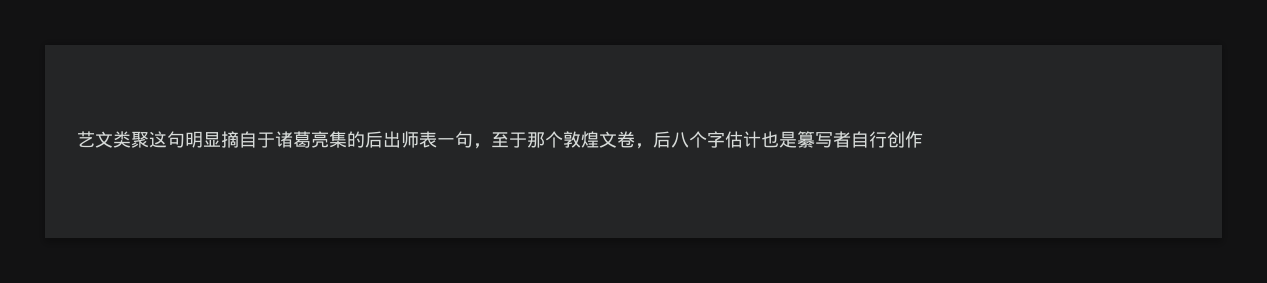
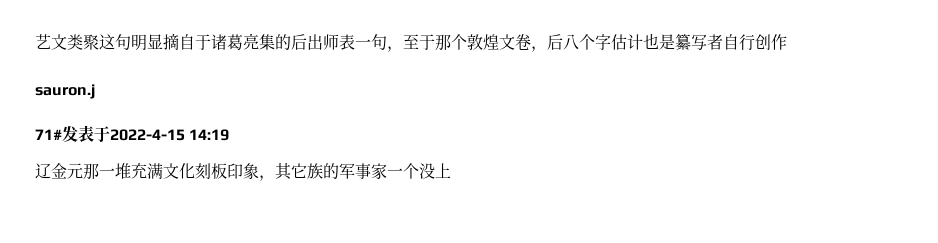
(923, 139) none -> [35,84,95,99] [35,125,230,142] [35,163,451,181] // sauron.j // 71#发表于2022-4-15 14:19 // 辽金元那一堆充满文化刻板印象，其它族的军事家一个没上

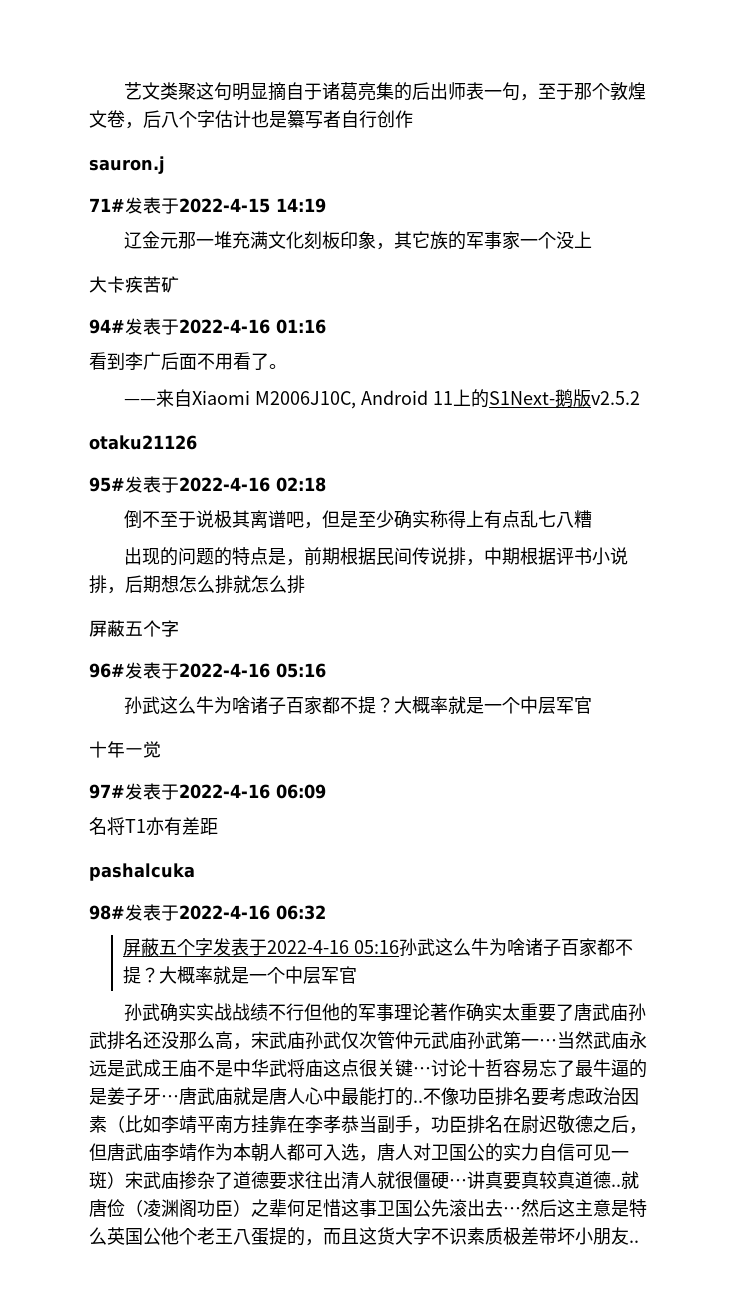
(451, 170) none -> [89,276,179,293] [89,318,326,335] [89,352,287,370] [124,389,640,409] [89,435,197,450] [89,476,326,493] [124,510,593,529] [124,547,629,566] [89,575,305,594] [89,620,179,637] [89,662,326,679] [124,696,593,715] [89,741,161,758] [89,783,326,800] [89,817,218,836] [89,863,195,881] [89,904,326,921] [123,938,634,957] [123,966,358,984] [124,1003,647,1022] [89,1031,647,1050] [89,1059,647,1078] [89,1087,639,1106] [89,1115,647,1134] [89,1143,629,1162] [89,1171,639,1190] [89,1199,647,1218] [89,1227,639,1246] // 大卡疾苦矿 // 94#发表于2022-4-16 01:16 // 看到李广后面不用看了。 // ——来自Xiaomi M2006J10C, Android 11上的S1Next-鹅版v2.5.2 // otaku21126 // 95#发表于2022-4-16 02:18 // 倒不至于说极其离谱吧，但是至少确实称得上有点乱七八糟 // 出现的问题的特点是，前期根据民间传说排，中期根据评书小说排，后期想怎么排就怎么排 // 屏蔽五个字 // 96#发表于2022-4-16 05:16 // 孙武这么牛为啥诸子百家都不提？大概率就是一个中层军官 // 十年一觉 // 97#发表于2022-4-16 06:09 // 名将T1亦有差距 // pashalcuka // 98#发表于2022-4-16 06:32 // 屏蔽五个字发表于2022-4-16 05:16孙武这么牛为啥诸子百家都不提？大概率就是一个中层军官 // 孙武确实实战战绩不行但他的军事理论著作确实太重要了唐武庙孙武排名还没那么高，宋武庙孙武仅次管仲元武庙孙武第一…当然武庙永远是武成王庙不是中华武将庙这点很关键…讨论十哲容易忘了最牛逼的是姜子牙…唐武庙就是唐人心中最能打的..不像功臣排名要考虑政治因素（比如李靖平南方挂靠在李孝恭当副手，功臣排名在尉迟敬德之后，但唐武庙李靖作为本朝人都可入选，唐人对卫国公的实力自信可见一斑）宋武庙掺杂了道德要求往出清人就很僵硬…讲真要真较真道德..就唐俭（凌渊阁功臣）之辈何足惜这事卫国公先滚出去…然后这主意是特么英国公他个老王八蛋提的，而且这货大字不识素质极差带坏小朋友..

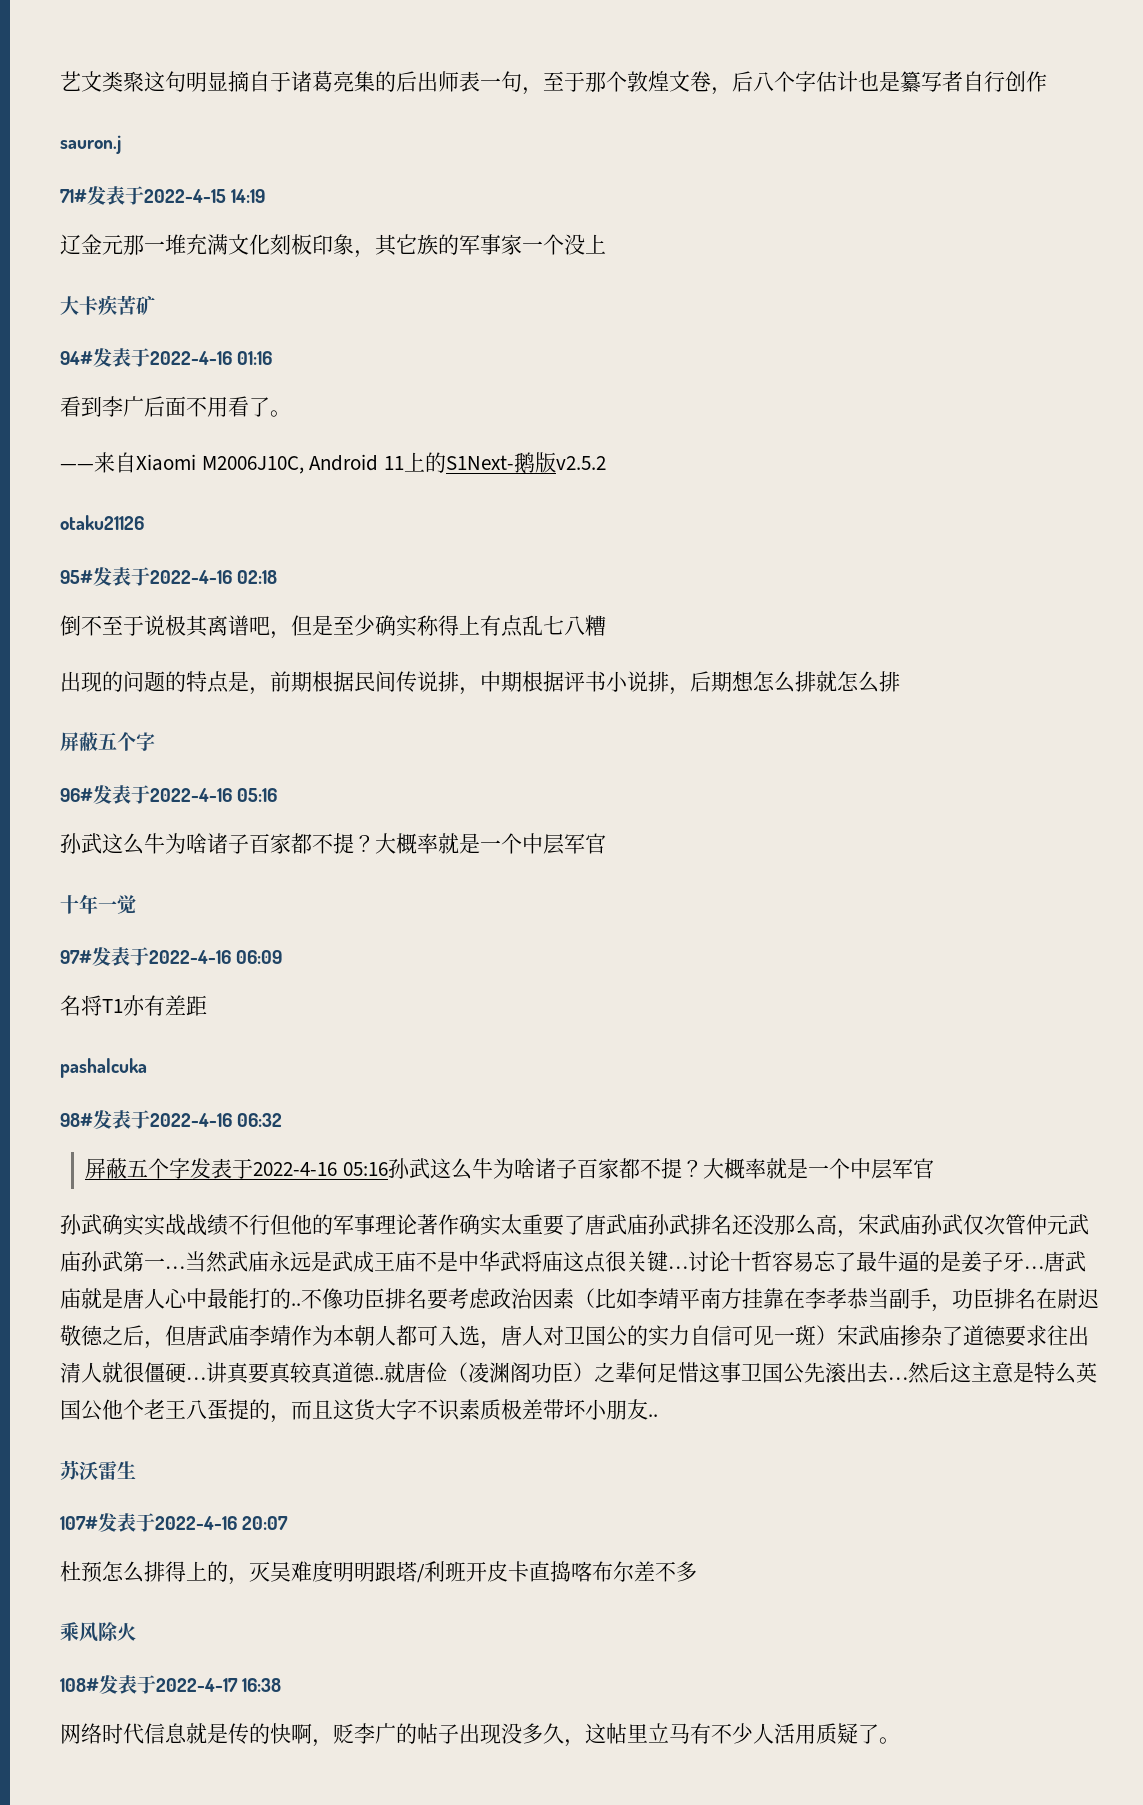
(639, 1241) none -> [60,1460,136,1480] [60,1513,289,1532] [60,1560,697,1585] [60,1622,136,1642] [60,1675,282,1694] [60,1723,900,1747] // 苏沃雷生 // 107#发表于2022-4-16 20:07 // 杜预怎么排得上的，灭吴难度明明跟塔/利班开皮卡直捣喀布尔差不多 // 乘风除火 // 108#发表于2022-4-17 16:38 // 网络时代信息就是传的快啊，贬李广的帖子出现没多久，这帖里立马有不少人活用质疑了。

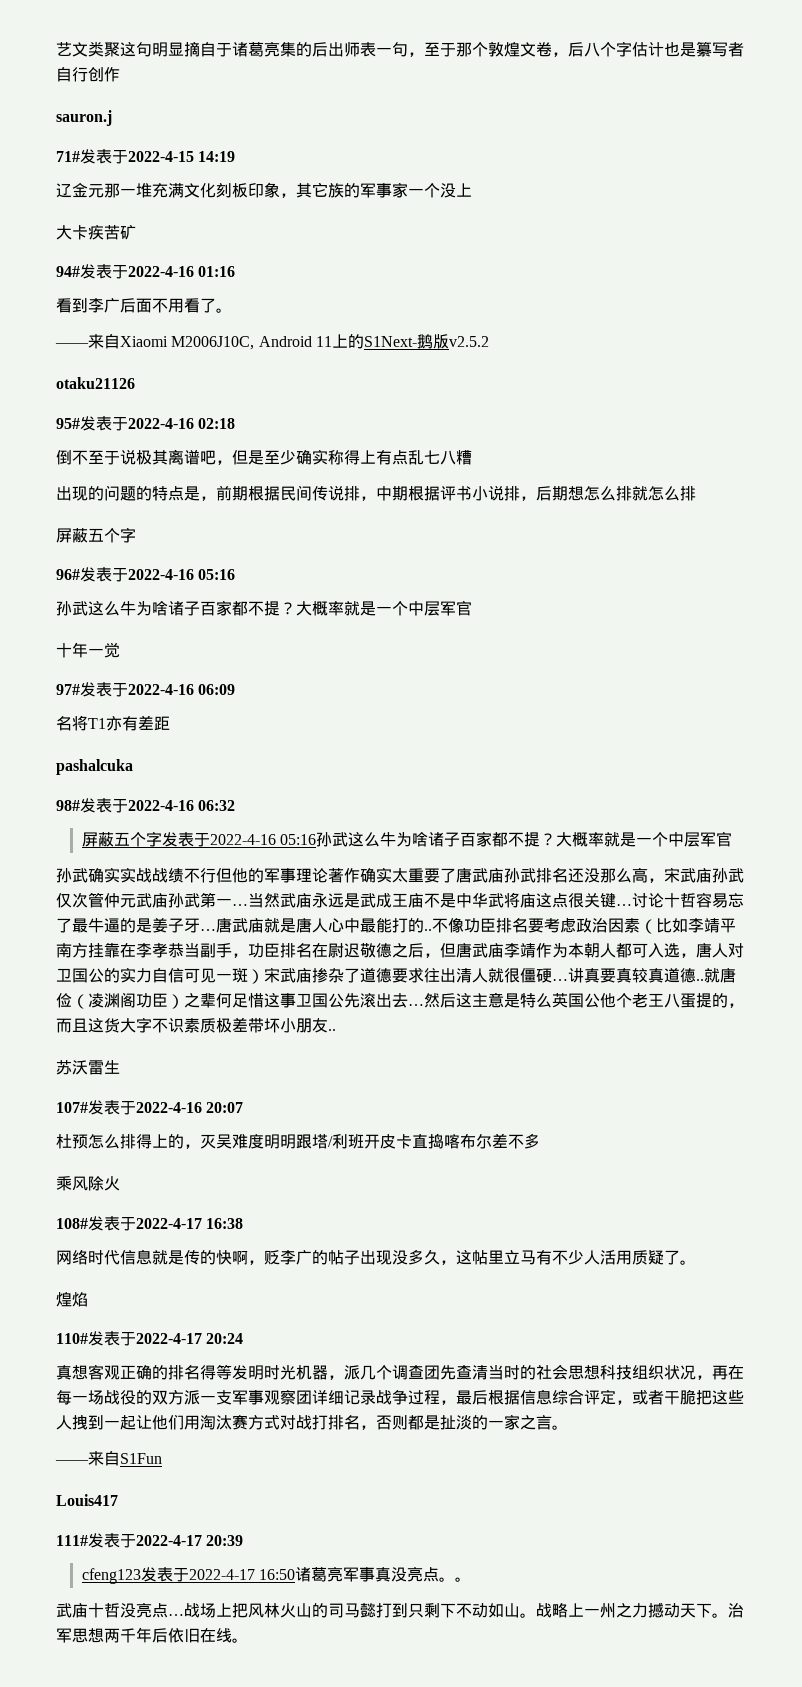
(900, 1740) none -> [56,1291,88,1307] [56,1331,244,1346] [56,1364,744,1380] [56,1389,744,1405] [56,1414,568,1430] [55,1451,162,1466] [56,1494,118,1506] [56,1533,244,1548] [81,1567,471,1584] [56,1602,744,1618] [56,1627,248,1643] // 煌焰 // 110#发表于2022-4-17 20:24 // 真想客观正确的排名得等发明时光机器，派几个调查团先查清当时的社会思想科技组织状况，再在每一场战役的双方派一支军事观察团详细记录战争过程，最后根据信息综合评定，或者干脆把这些人拽到一起让他们用淘汰赛方式对战打排名，否则都是扯淡的一家之言。 // ——来自S1Fun // Louis417 // 111#发表于2022-4-17 20:39 // cfeng123发表于2022-4-17 16:50诸葛亮军事真没亮点。。 // 武庙十哲没亮点…战场上把风林火山的司马懿打到只剩下不动如山。战略上一州之力撼动天下。治军思想两千年后依旧在线。

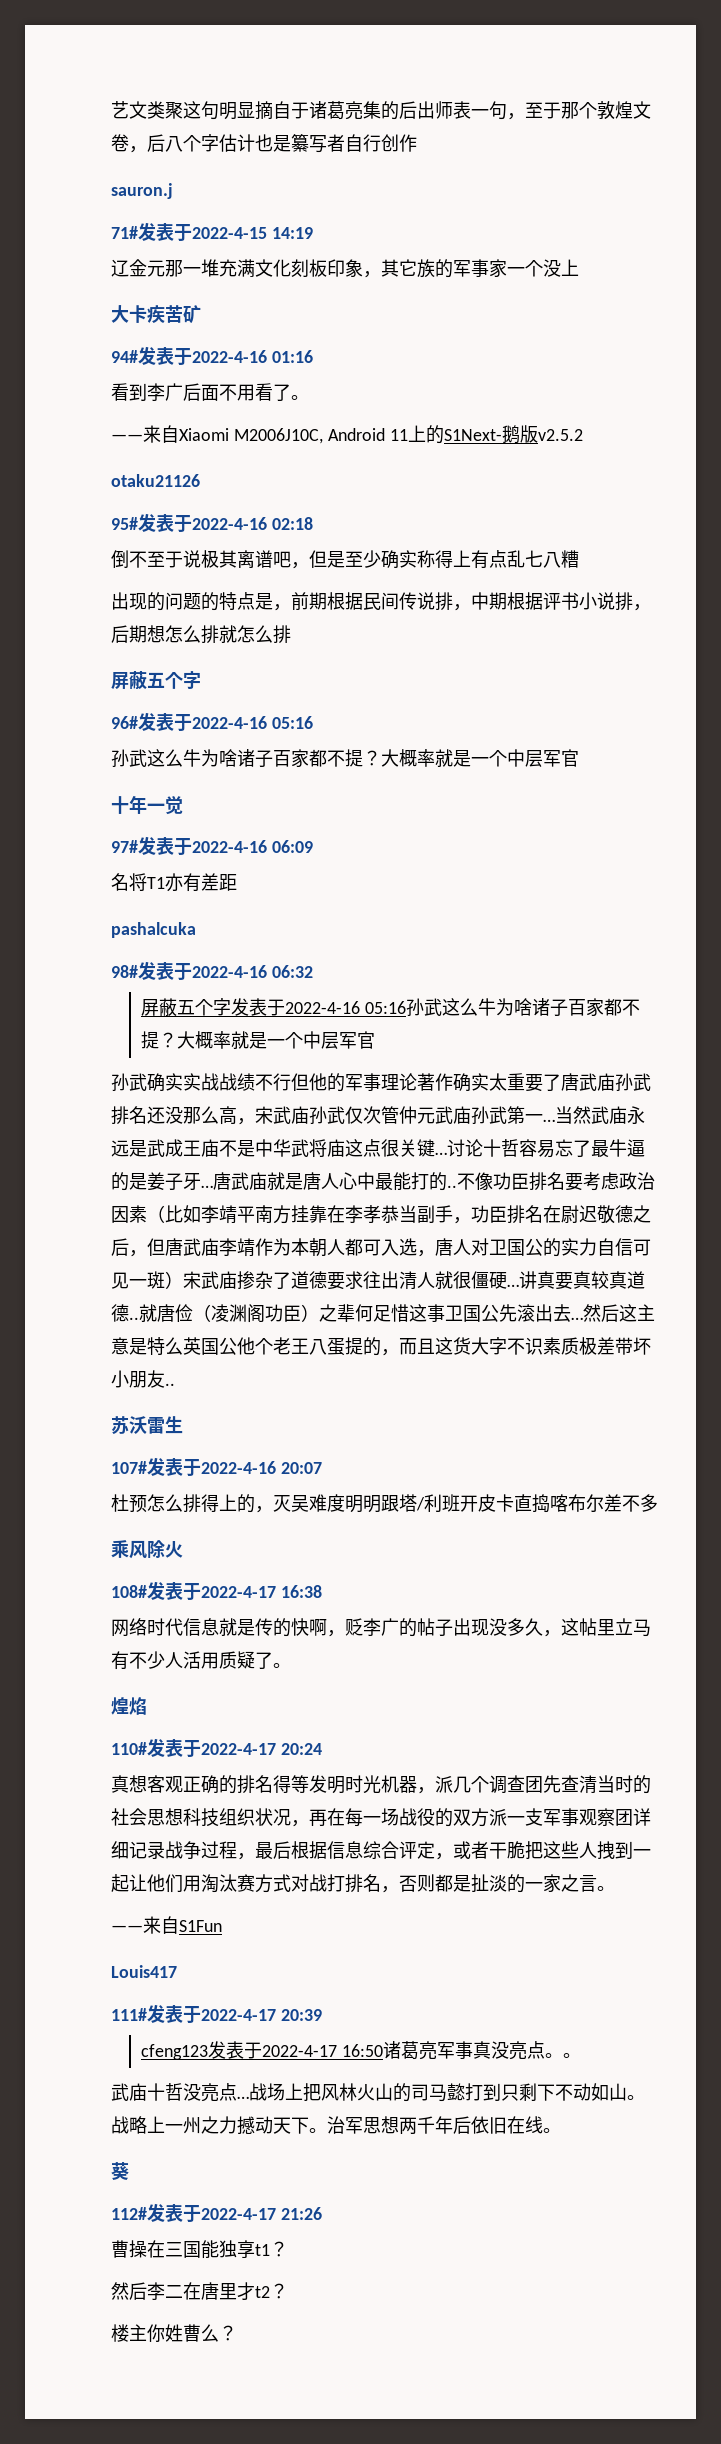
(248, 1640) none -> [111,2162,129,2180] [111,2203,322,2222] [111,2240,288,2259] [111,2282,288,2300] [111,2324,237,2342] // 葵 // 112#发表于2022-4-17 21:26 // 曹操在三国能独享t1？ // 然后李二在唐里才t2？ // 楼主你姓曹么？

